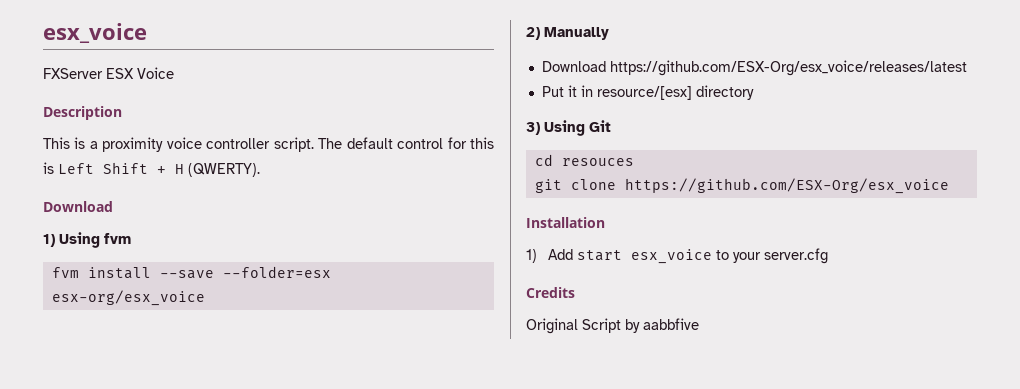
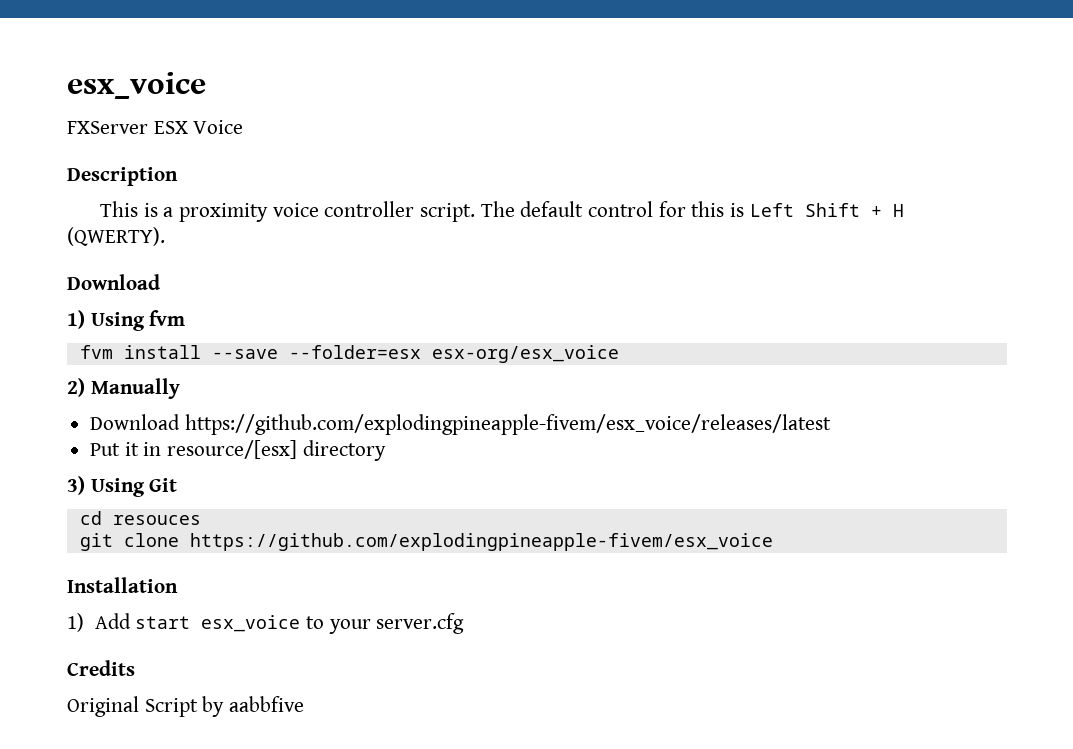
[609,60,967,76] https://github.com/ESX-Org/esx_voice/releases/latest -> [184,414,831,435] https://github.com/explodingpineapple-fivem/esx_voice/releases/latest
[624,178,949,194] https://github.com/ESX-Org/esx_voice -> [189,533,773,551] https://github.com/explodingpineapple-fivem/esx_voice

